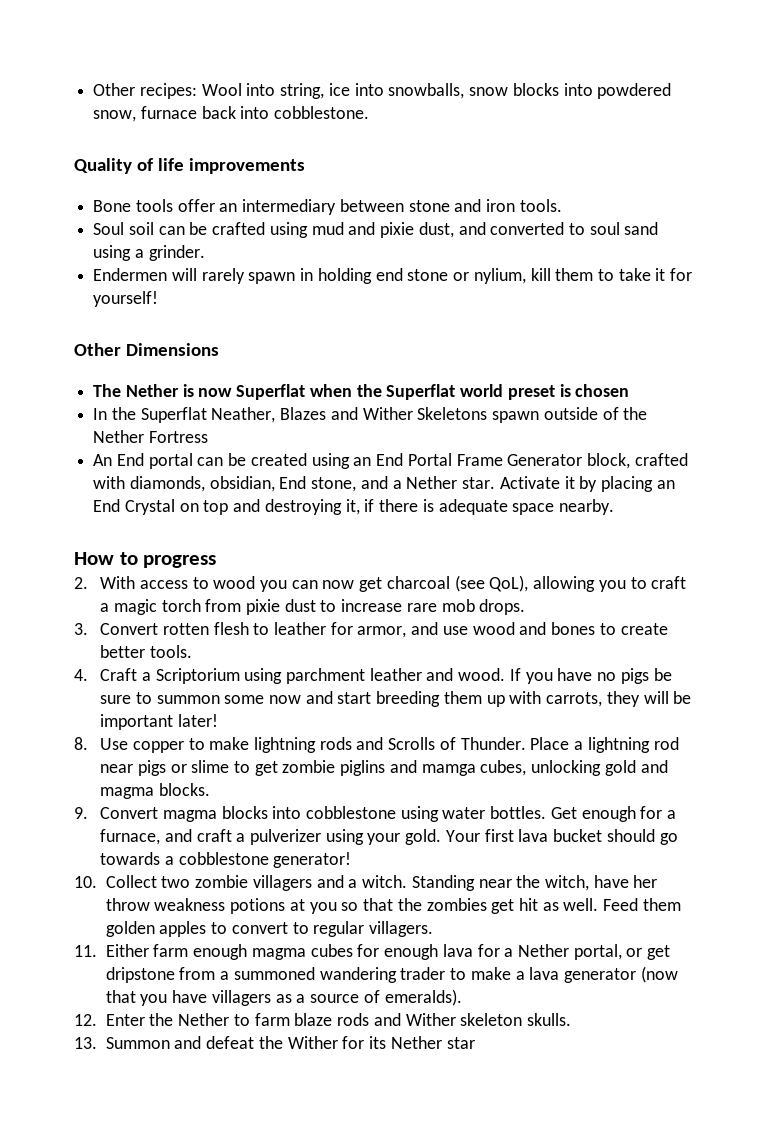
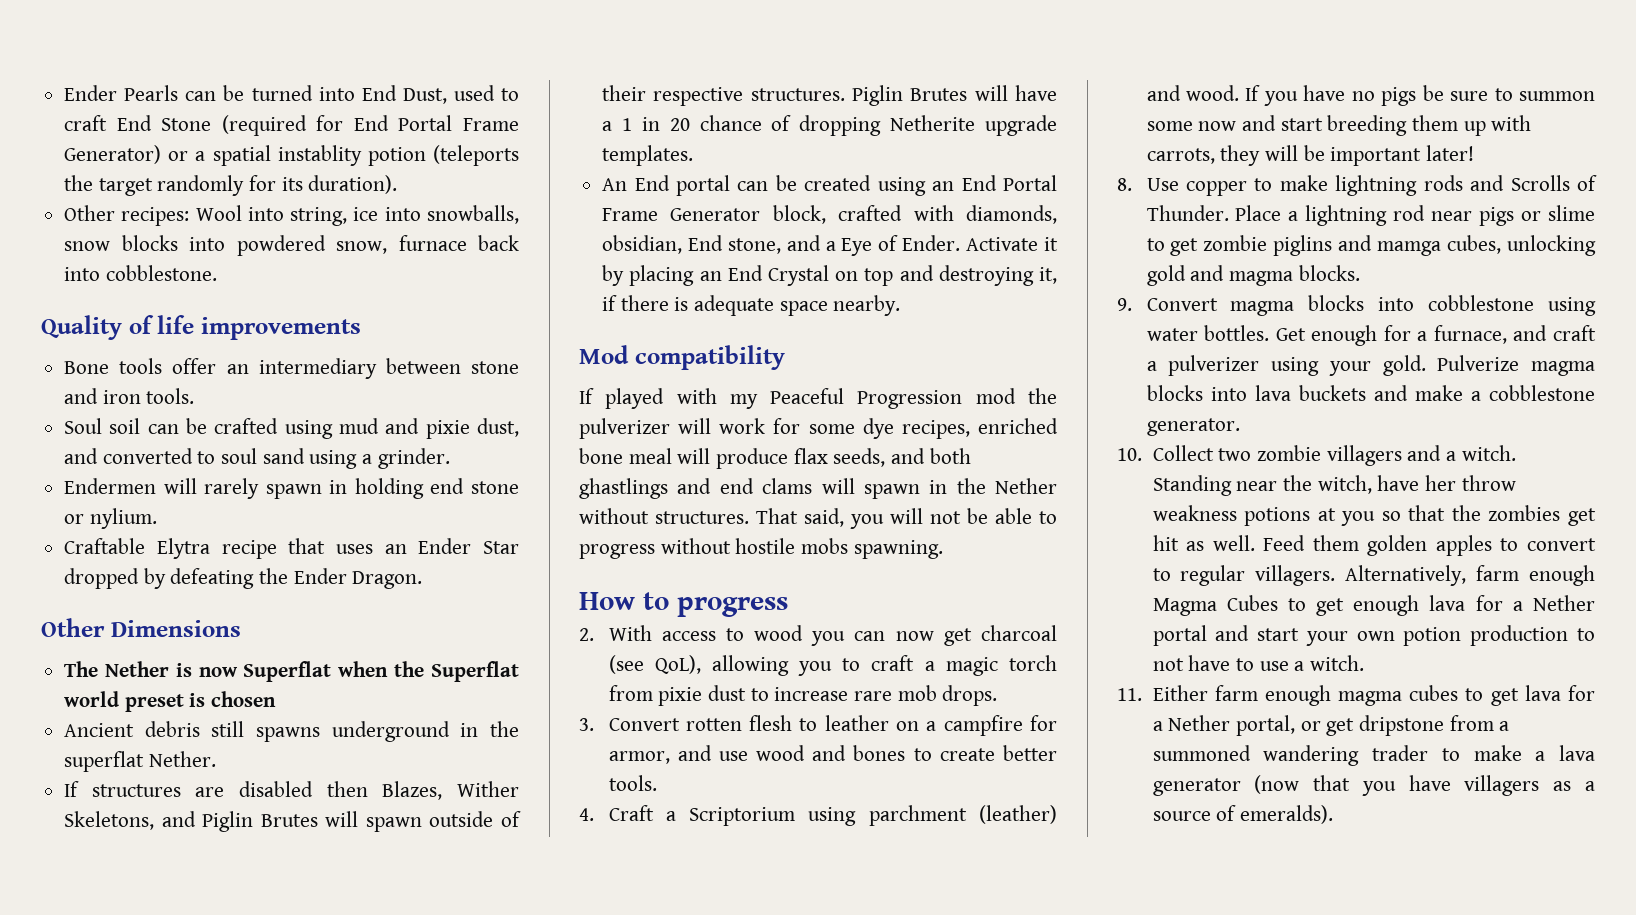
(93, 89) none -> [64,85,520,104] [64,115,519,136] [64,145,519,166] [64,175,398,196] Ender Pearls can be turned into End Dust, used to craft End Stone (required for End Portal Frame Generator) or a spatial instablity potion (teleports the target randomly for its duration). //
[473,268,693,284] [93,291,159,307] nylium, kill them to take it for yourself! -> [89,508,157,529] [64,538,519,559] [64,568,423,589] nylium. // Craftable Elytra recipe that uses an Ender Star dropped by defeating the Ender Dragon.
[93,407,648,423] [93,430,208,443] In the Superflat Neather, Blazes and Wither Skeletons spawn outside of the Nether Fortress -> [64,721,519,742] [64,751,216,772] [64,781,519,800] [64,811,521,832] [602,85,1057,106] [602,115,1057,136] [602,145,694,166] Ancient debris still spawns underground in the superflat Nether. // If structures are disabled then Blazes, Wither Skeletons, and Piglin Brutes will spawn outside of their respective structures. Piglin Brutes will have a 1 in 20 chance of dropping Netherite upgrade templates.
[406,476,496,489] Nether star. -> [841,235,961,256] Eye of Ender.
(614, 507) none -> [579,345,785,370] [579,388,1057,409] [579,418,1058,439] [579,448,971,469] [579,478,1057,499] [579,508,1057,529] [579,538,943,559] // Mod compatibility // If played with my Peaceful Progression mod the pulverizer will work for some dye recipes, enriched bone meal will produce flax seeds, and both ghastlings and end clams will spawn in the Nether without structures. That said, you will not be able to progress without hostile mobs spawning.
(326, 628) none -> [896,715,1023,736] on a campfire
[369,668,422,681] leather -> [978,805,1057,824] (leather)
[445,829,678,845] [100,852,161,865] Your first lava bucket should go towards -> [1437,355,1595,376] [1146,385,1463,401] Pulverize magma blocks into lava buckets and make
[273,852,352,868] generator! -> [1146,418,1240,436] generator.
(434, 929) none -> [1345,565,1595,586] [1152,595,1595,616] [1152,625,1595,646] [1152,655,1364,671] Alternatively, farm enough Magma Cubes to get enough lava for a Nether portal and start your own potion production to not have to use a witch.
[357,944,439,960] for enough -> [1465,688,1519,706] to get
[74,1013,572,1026] [74,1036,475,1049] // 12. Enter the Nether to farm blaze rods and Wither skeleton skulls. // 13. Summon and defeat the Wither for its Nether star -> (1333, 814) none

